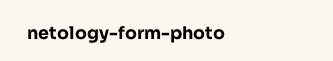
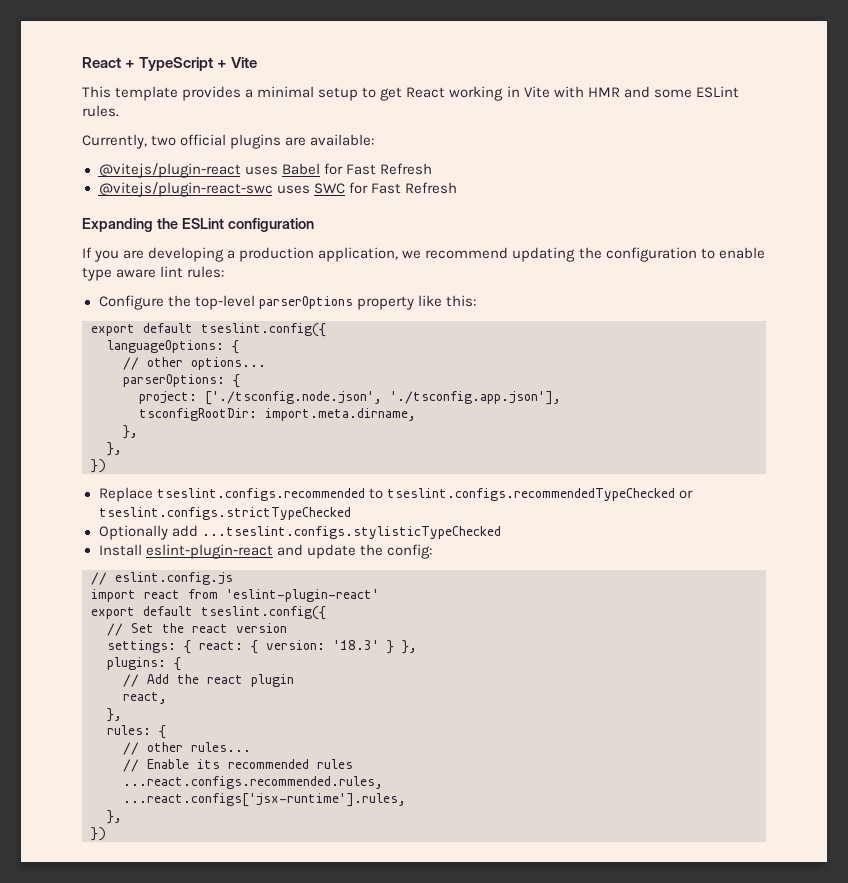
[27,26,225,43] netology-form-photo -> [82,57,258,71] [82,86,739,101] [82,105,119,117] [82,134,375,149] [98,163,432,178] [98,182,457,197] [82,218,314,232] [82,247,765,262] [82,266,225,281] [98,295,476,310] [91,323,326,337] [107,340,239,354] [123,357,266,370] [123,374,240,388] [139,391,561,405] [139,408,416,421] [123,425,138,439] [107,442,122,456] [91,459,106,473] [98,487,693,502] [98,507,351,520] [98,525,501,540] [98,544,432,559] [91,572,233,585] [91,589,379,602] [91,606,326,620] [107,623,287,636] [107,640,417,654] [107,657,181,671] [123,674,294,687] [123,692,167,704] [107,708,122,722] [107,725,166,739] [123,742,251,755] [123,759,353,772] [123,776,383,789] [123,793,406,807] [107,810,122,824] [91,827,106,841] React + TypeScript + Vite // This template provides a minimal setup to get React working in Vite with HMR and some ESLint rules. // Currently, two official plugins are available: // @vitejs/plugin-react uses Babel for Fast Refresh // @vitejs/plugin-react-swc uses SWC for Fast Refresh // Expanding the ESLint configuration // If you are developing a production application, we recommend updating the configuration to enable type aware lint rules: // Configure the top-level parserOptions property like this: // export default tseslint.config({ // languageOptions: { // // other options... // parserOptions: { // project: ['./tsconfig.node.json', './tsconfig.app.json'], // tsconfigRootDir: import.meta.dirname, // }, // }, // }) // Replace tseslint.configs.recommended to tseslint.configs.recommendedTypeChecked or tseslint.configs.strictTypeChecked // Optionally add ...tseslint.configs.stylisticTypeChecked // Install eslint-plugin-react and update the config: // // eslint.config.js // import react from 'eslint-plugin-react' // export default tseslint.config({ // // Set the react version // settings: { react: { version: '18.3' } }, // plugins: { // // Add the react plugin // react, // }, // rules: { // // other rules... // // Enable its recommended rules // ...react.configs.recommended.rules, // ...react.configs['jsx-runtime'].rules, // }, // })

